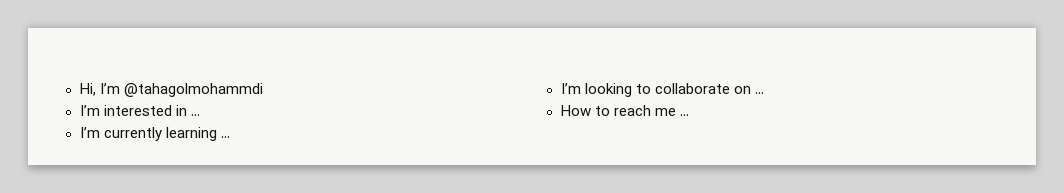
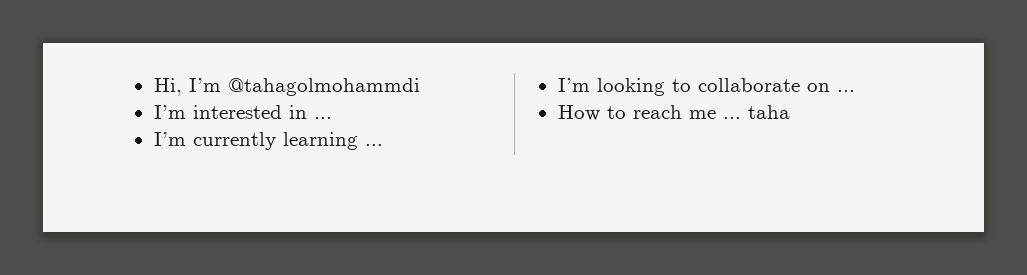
(689, 115) none -> [747,105,790,119] taha

